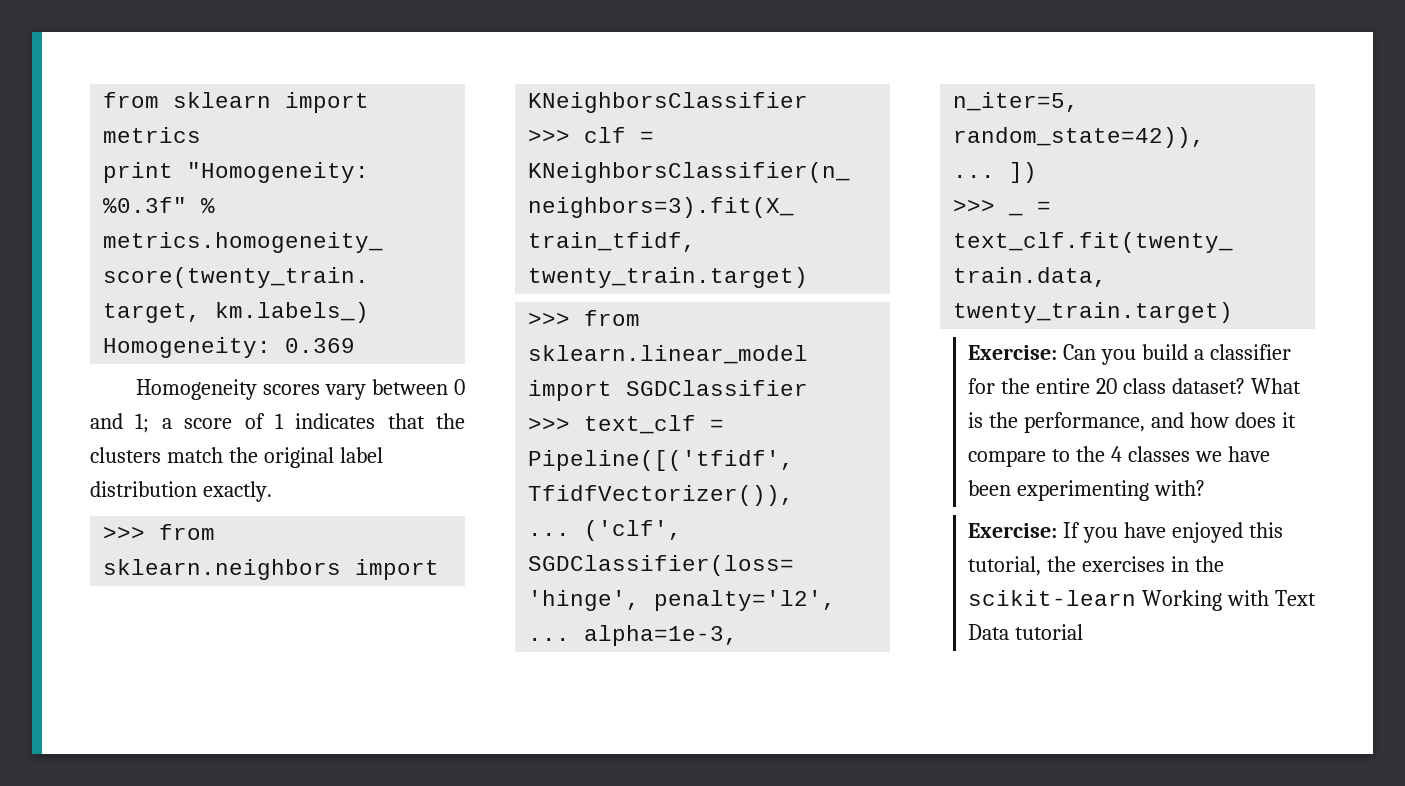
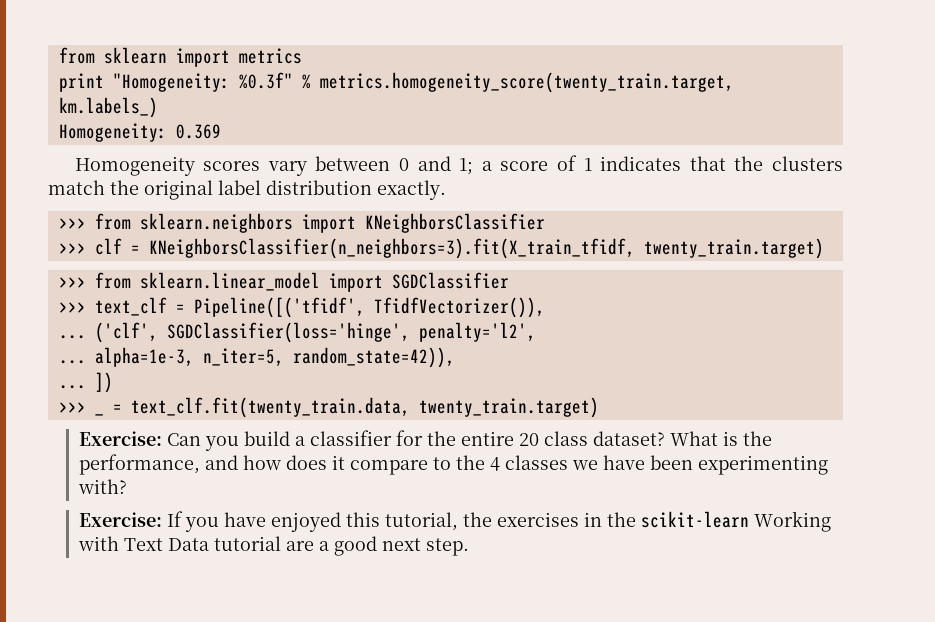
(1084, 632) none -> [285,536,469,556] are a good next step.

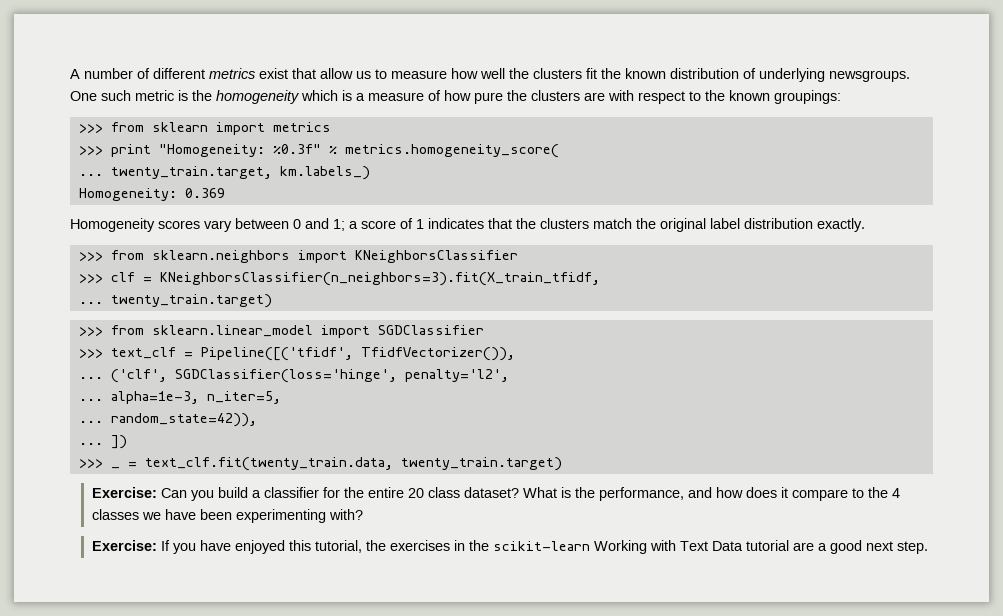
(58, 55) none -> [70,68,910,82] [70,90,841,104] [78,124,103,133] A number of different metrics exist that allow us to measure how well the clusters fit the known distribution of underlying newsgroups. One such metric is the homogeneity which is a measure of how pure the clusters are with respect to the known groupings: // >>>
(302, 56) none -> [78,146,103,155] >>>
[319,72,734,93] metrics.homogeneity_score(twenty_train.target, -> [344,144,559,158] [78,166,272,179] metrics.homogeneity_score( // ... twenty_train.target,
(635, 248) none -> [78,302,103,304] // ...
(284, 357) none -> [78,421,103,423] // ...

